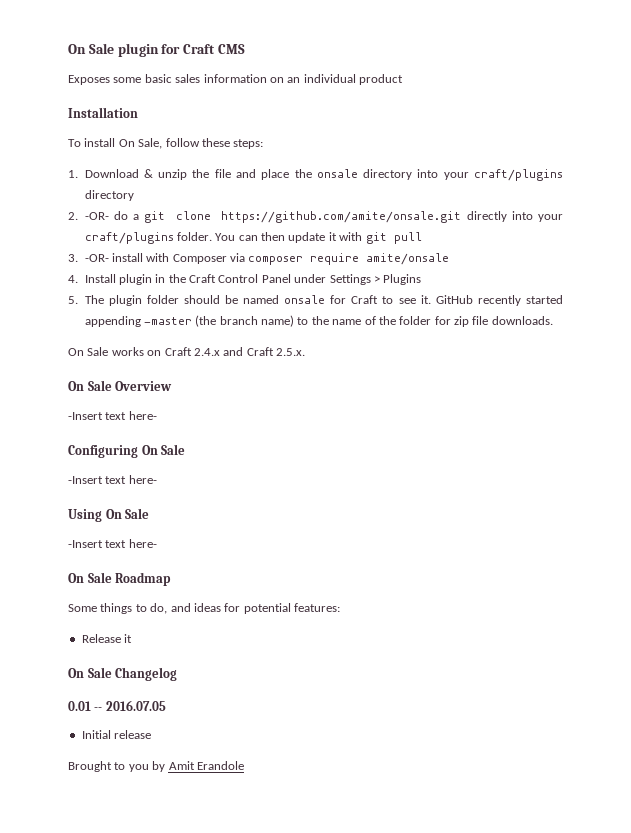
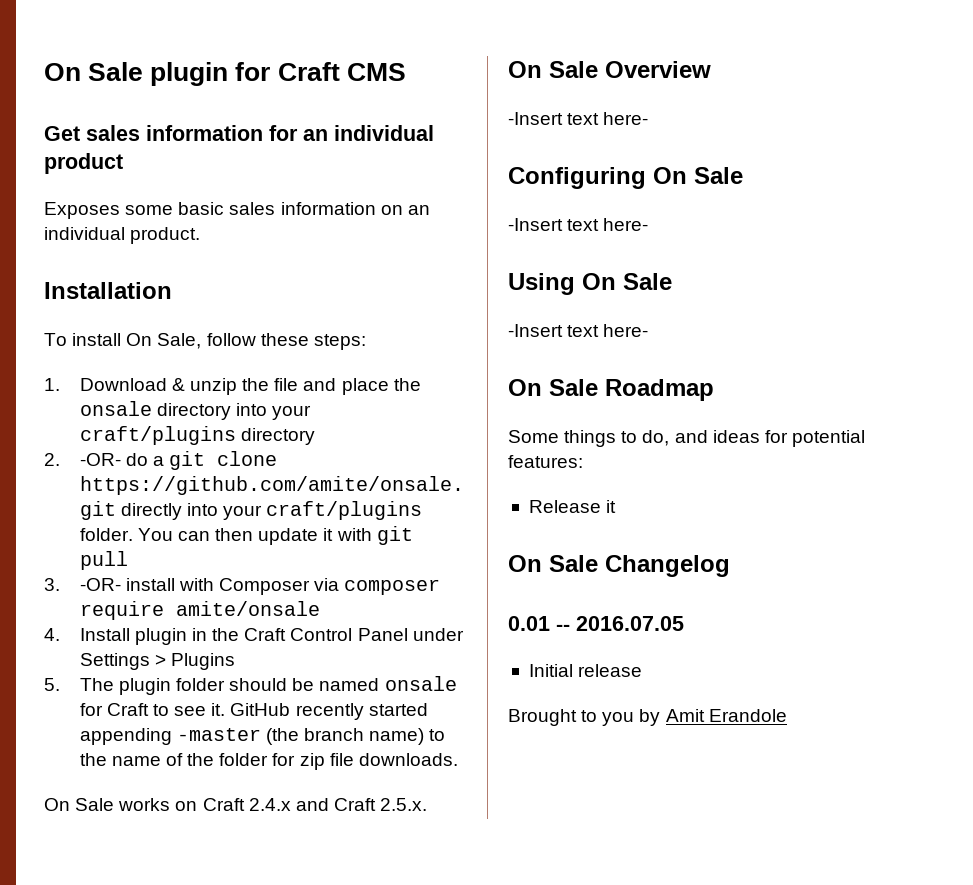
(245, 49) none -> [44,125,434,141] [44,153,123,174] // Get sales information for an individual product
[359,74,403,85] product -> [130,227,201,244] product.

